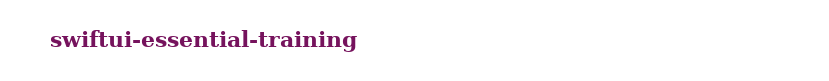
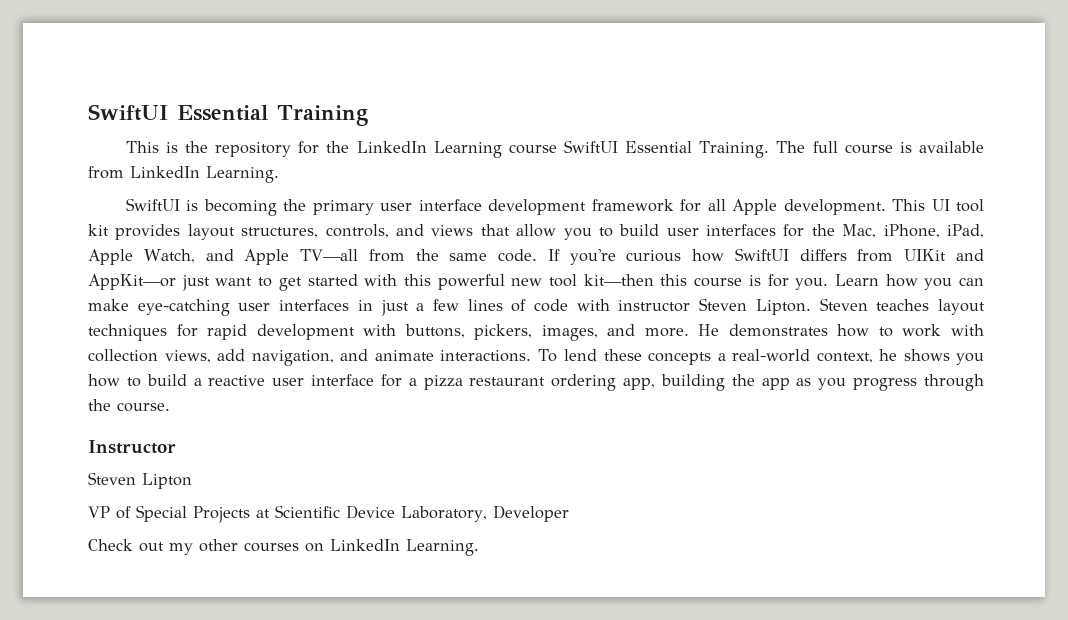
[50,30,357,52] swiftui-essential-training -> [88,104,368,126] [125,140,985,158] [88,166,279,183] [125,198,985,216] [88,224,985,240] [88,248,984,265] [88,274,985,291] [88,298,986,316] [88,324,984,341] [88,349,984,366] [88,374,985,391] [88,399,170,412] [88,440,176,454] [88,472,192,489] [88,505,569,523] [88,539,479,556] SwiftUI Essential Training // This is the repository for the LinkedIn Learning course SwiftUI Essential Training. The full course is available from LinkedIn Learning. // SwiftUI is becoming the primary user interface development framework for all Apple development. This UI tool kit provides layout structures, controls, and views that allow you to build user interfaces for the Mac, iPhone, iPad, Apple Watch, and Apple TV—all from the same code. If you're curious how SwiftUI differs from UIKit and AppKit—or just want to get started with this powerful new tool kit—then this course is for you. Learn how you can make eye-catching user interfaces in just a few lines of code with instructor Steven Lipton. Steven teaches layout techniques for rapid development with buttons, pickers, images, and more. He demonstrates how to work with collection views, add navigation, and animate interactions. To lend these concepts a real-world context, he shows you how to build a reactive user interface for a pizza restaurant ordering app, building the app as you progress through the course. // Instructor // Steven Lipton // VP of Special Projects at Scientific Device Laboratory, Developer // Check out my other courses on LinkedIn Learning.

